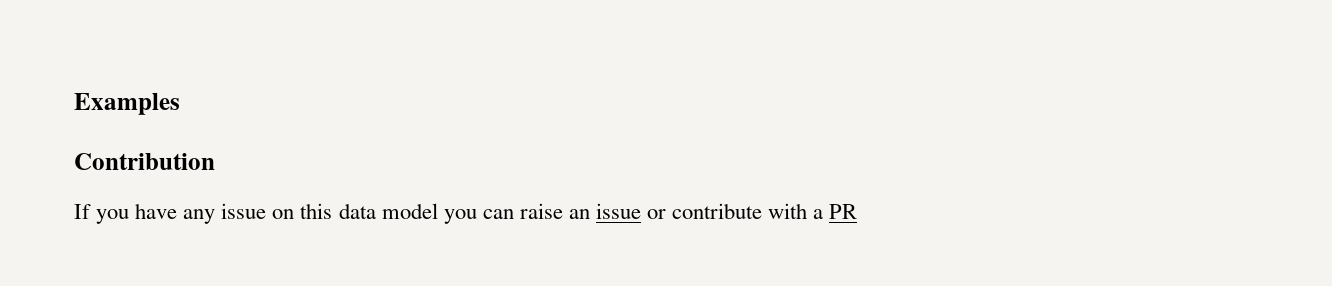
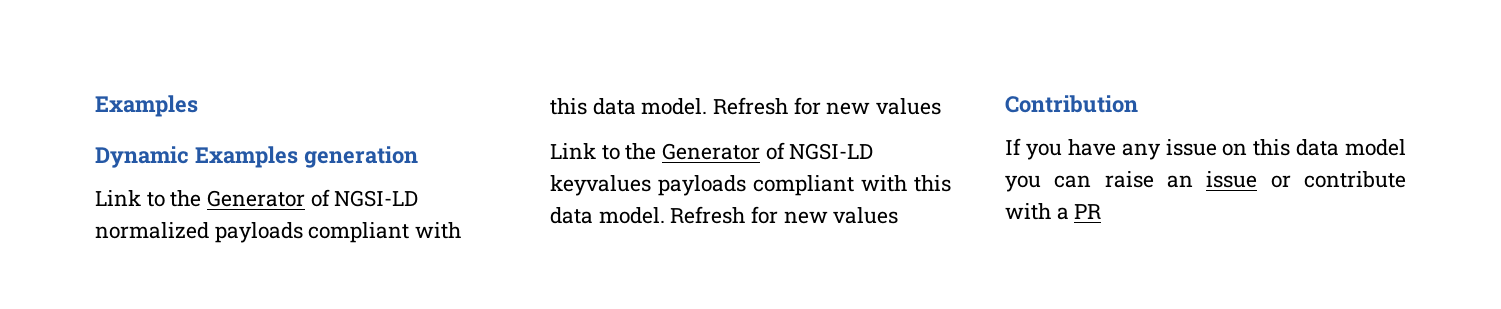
[74,93,180,115] Examples -> [95,95,198,117] [95,146,418,168] [95,189,419,207] [95,222,462,243] [550,97,942,115] [550,142,874,160] [550,175,951,196] [550,206,899,224] Examples // Dynamic Examples generation // Link to the Generator of NGSI-LD normalized payloads compliant with this data model. Refresh for new values // Link to the Generator of NGSI-LD keyvalues payloads compliant with this data model. Refresh for new values

